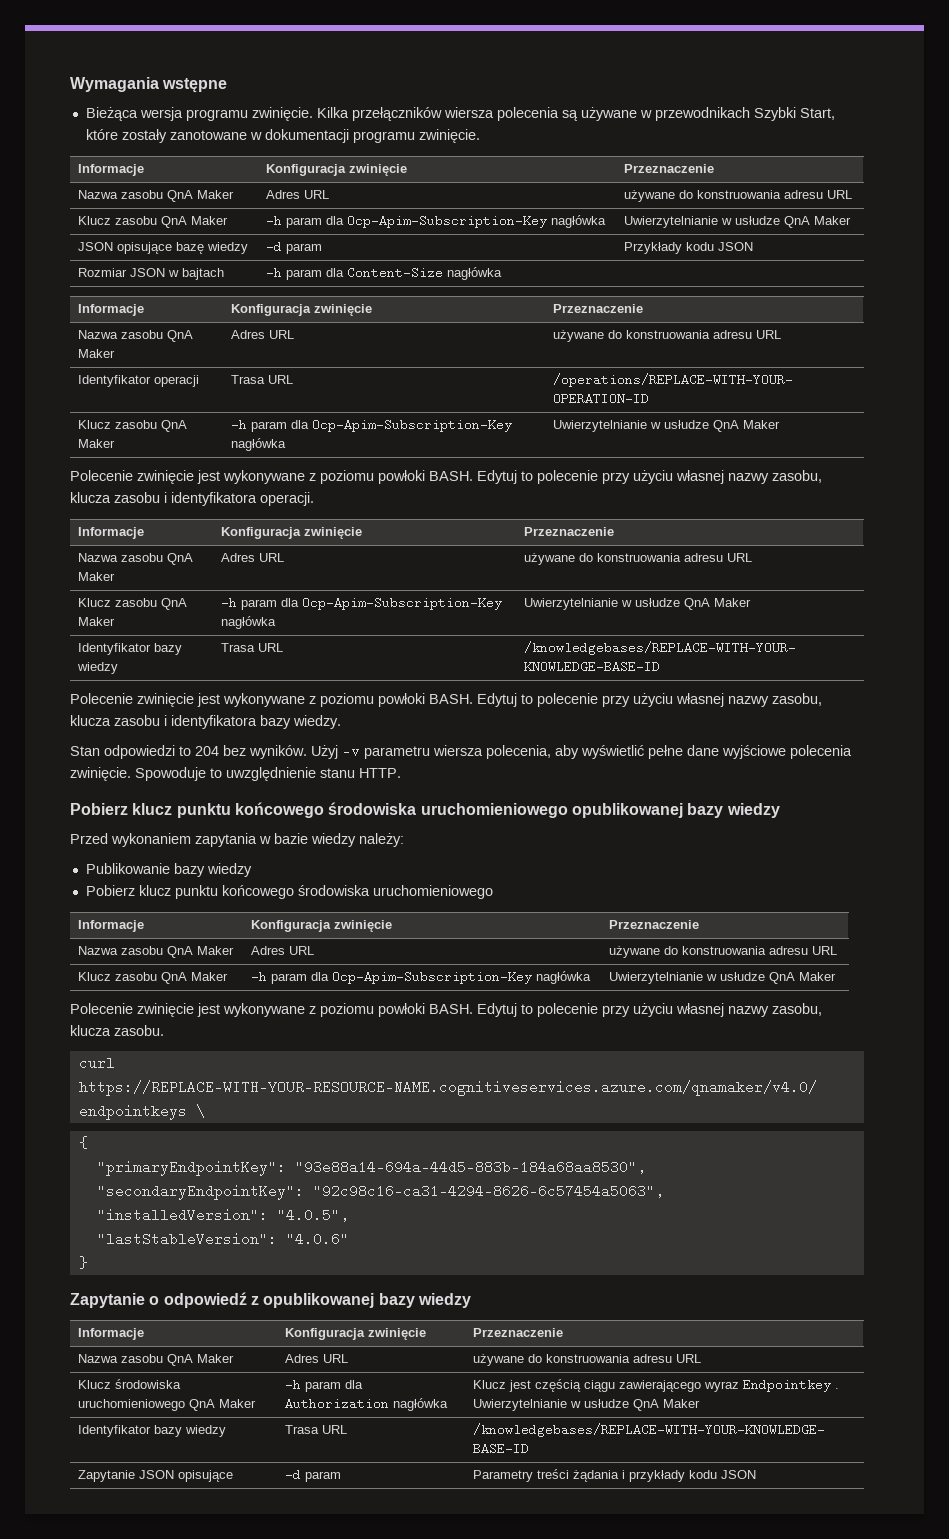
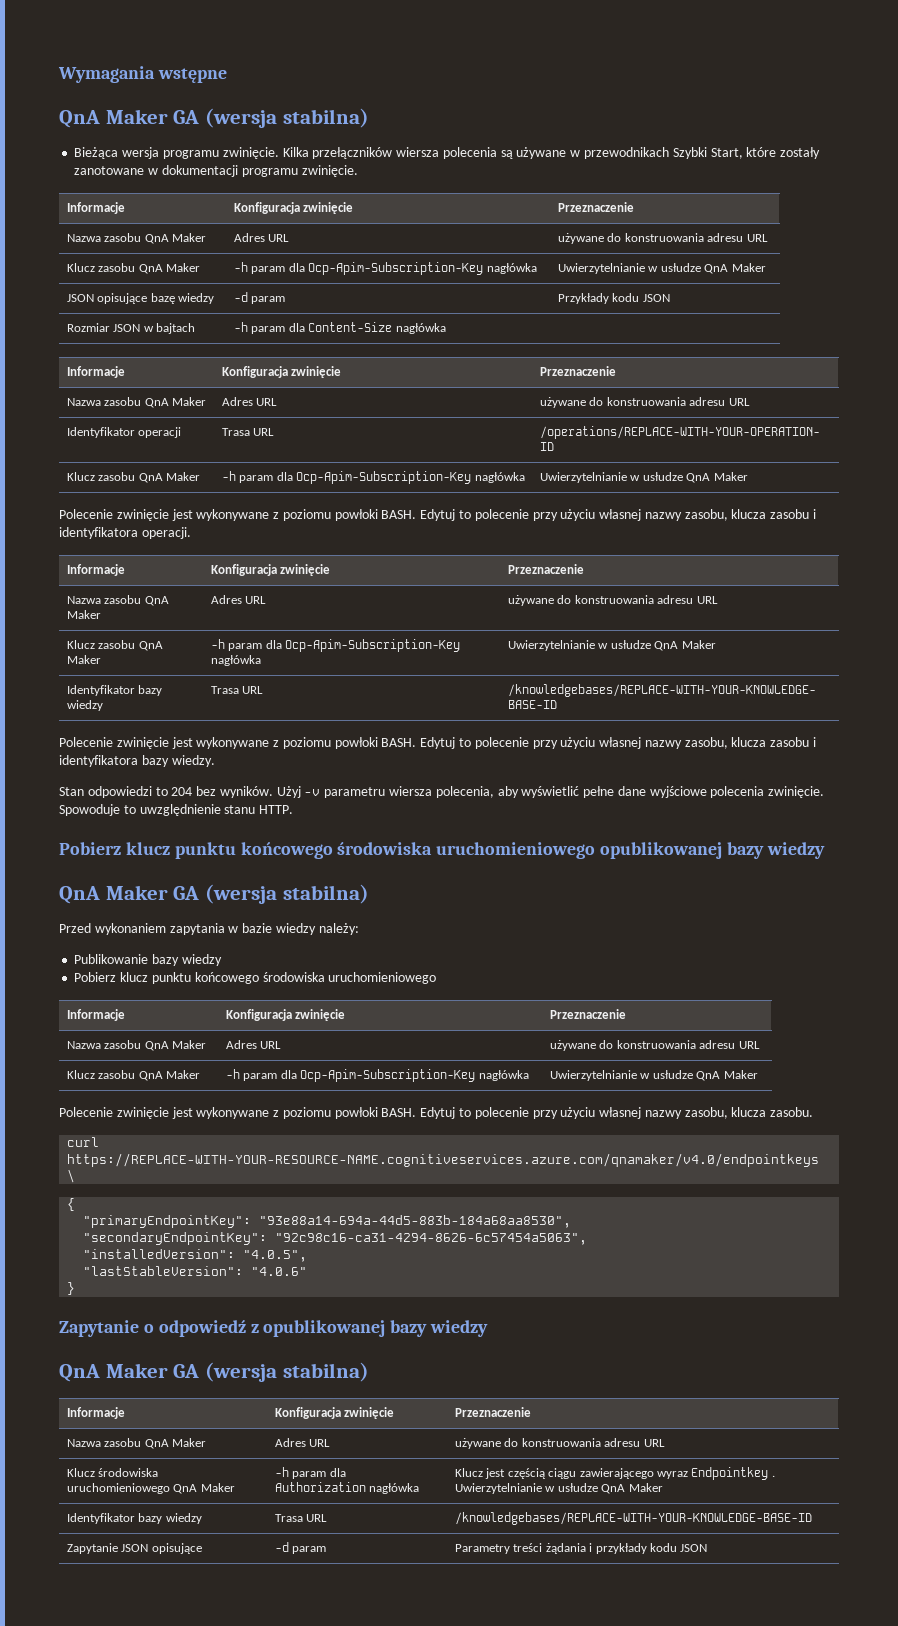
(228, 85) none -> [59,108,369,128] // QnA Maker GA (wersja stabilna)
(780, 810) none -> [59,884,369,904] // QnA Maker GA (wersja stabilna)
(471, 1300) none -> [59,1362,369,1382] // QnA Maker GA (wersja stabilna)

